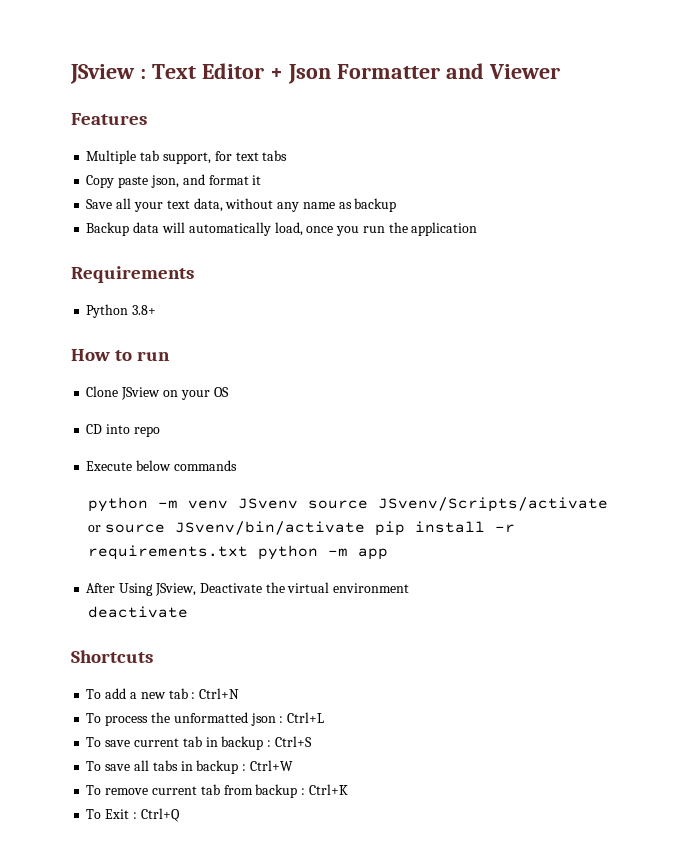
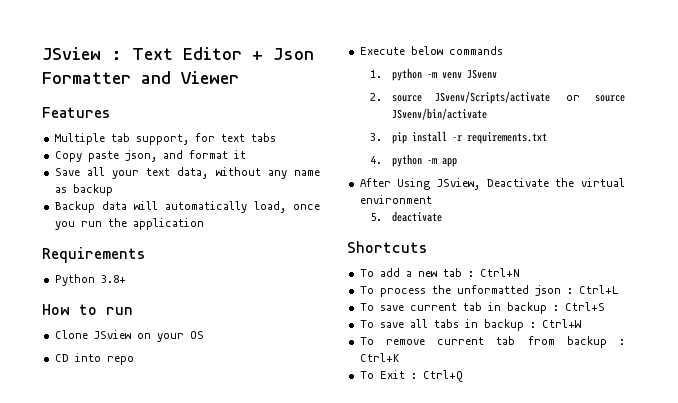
(237, 465) none -> [369,70,382,78] 1.
(299, 503) none -> [369,93,382,101] // 2.
(366, 528) none -> [369,133,382,141] // 3.
(249, 552) none -> [369,156,382,164] // 4.
(410, 588) none -> [369,213,382,221] 5.

